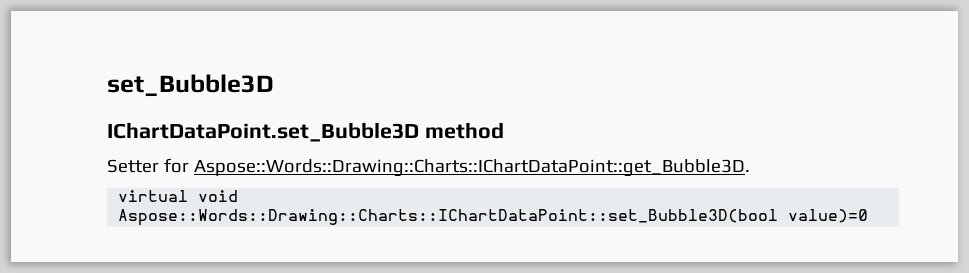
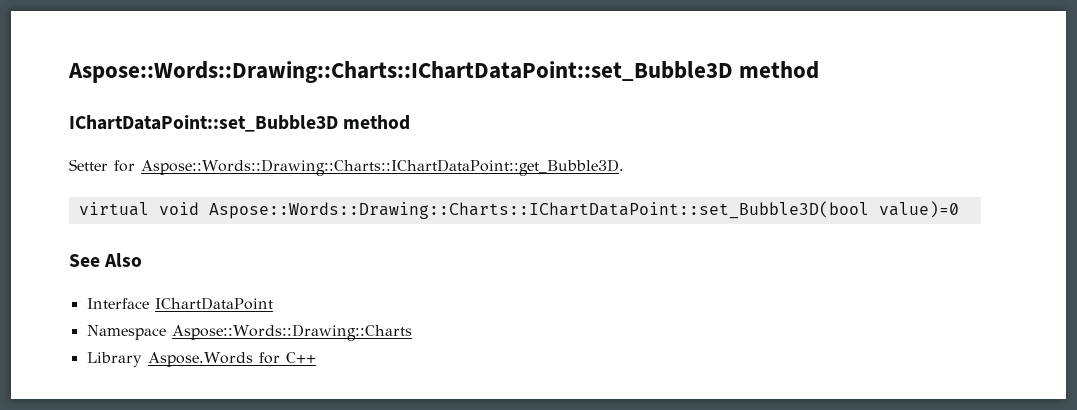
[107,74,274,97] [107,122,419,142] set_Bubble3D // IChartDataPoint.set_Bubble3D -> [68,61,820,83] [69,115,338,132] Aspose::Words::Drawing::Charts::IChartDataPoint::set_Bubble3D method // IChartDataPoint::set_Bubble3D
(869, 216) none -> [69,253,143,267] [86,297,273,310] [86,324,412,341] [86,352,316,367] // See Also // Interface IChartDataPoint // Namespace Aspose::Words::Drawing::Charts // Library Aspose.Words for C++

